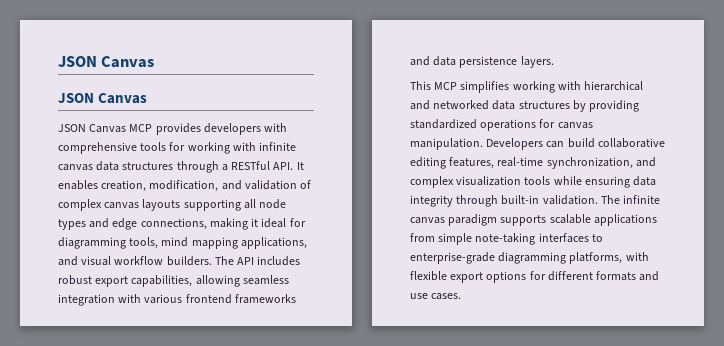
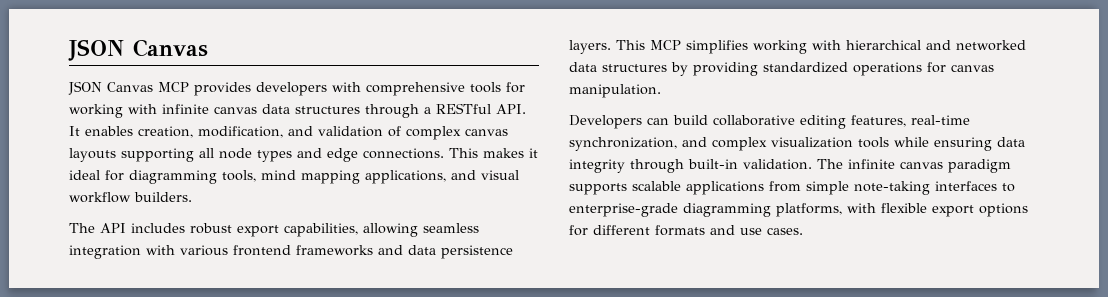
[58,56,155,68] [58,93,148,104] [58,124,127,133] JSON Canvas // JSON Canvas // JSON Canvas -> [68,39,208,61] [68,81,153,95] JSON Canvas // JSON Canvas
[140,218,248,230] connections, making -> [363,148,524,159] connections. This makes
(212, 261) none -> (192, 197) //
(554, 62) // -> (611, 47) none
(483, 144) none -> (661, 91) //

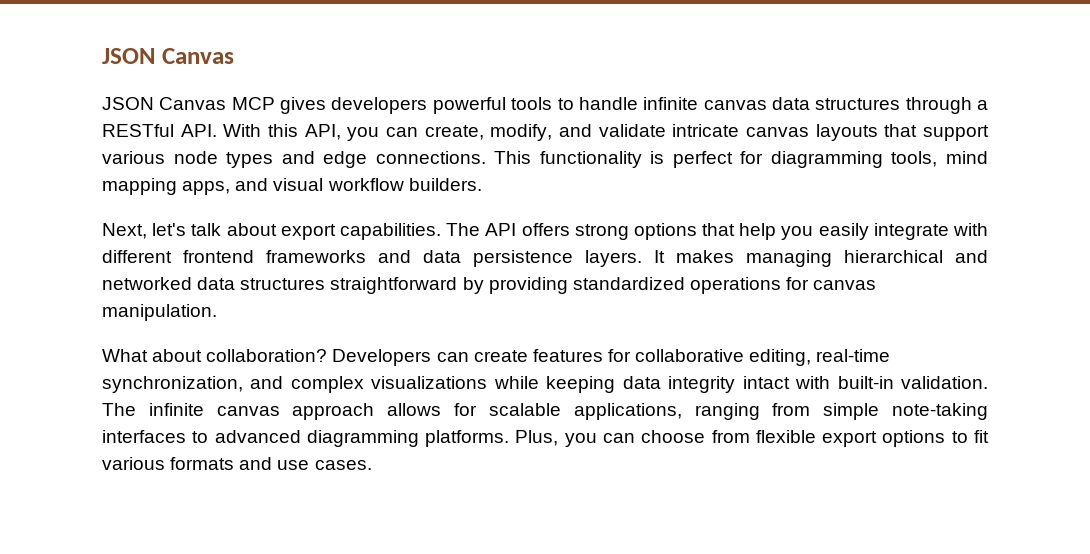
[194,82,525,96] [69,104,157,118] provides developers with comprehensive tools for working with -> [280,97,638,114] gives developers powerful tools to handle
[69,126,508,140] [69,148,214,162] It enables creation, modification, and validation of complex canvas layouts supporting all -> [223,124,989,141] [102,151,165,164] With this API, you can create, modify, and validate intricate canvas layouts that support various
[483,148,538,158] [69,170,100,180] makes it ideal -> [539,151,733,168] functionality is perfect
[365,170,446,184] applications, -> [182,181,231,195] apps,
[69,223,479,237] [69,245,228,259] The API includes robust export capabilities, allowing seamless integration with various -> [102,223,988,240] [102,250,172,263] Next, let's talk about export capabilities. The API offers strong options that help you easily integrate with different
[616,40,841,54] This MCP simplifies working with -> [654,250,832,267] It makes managing
(667, 68) none -> [330,277,458,294] straightforward
[569,115,970,129] [569,137,1025,151] [569,159,684,173] Developers can build collaborative editing features, real-time synchronization, and complex visualization tools while ensuring data integrity through -> [102,349,891,366] [102,376,831,393] What about collaboration? Developers can create features for collaborative editing, real-time synchronization, and complex visualizations while keeping data integrity intact with
[948,159,1011,173] [569,181,764,195] paradigm supports scalable applications -> [292,403,760,420] approach allows for scalable applications, ranging
[569,203,1028,217] [569,225,650,236] enterprise-grade diagramming platforms, with flexible export options for different -> [214,430,990,447] [102,457,165,470] advanced diagramming platforms. Plus, you can choose from flexible export options to fit various

